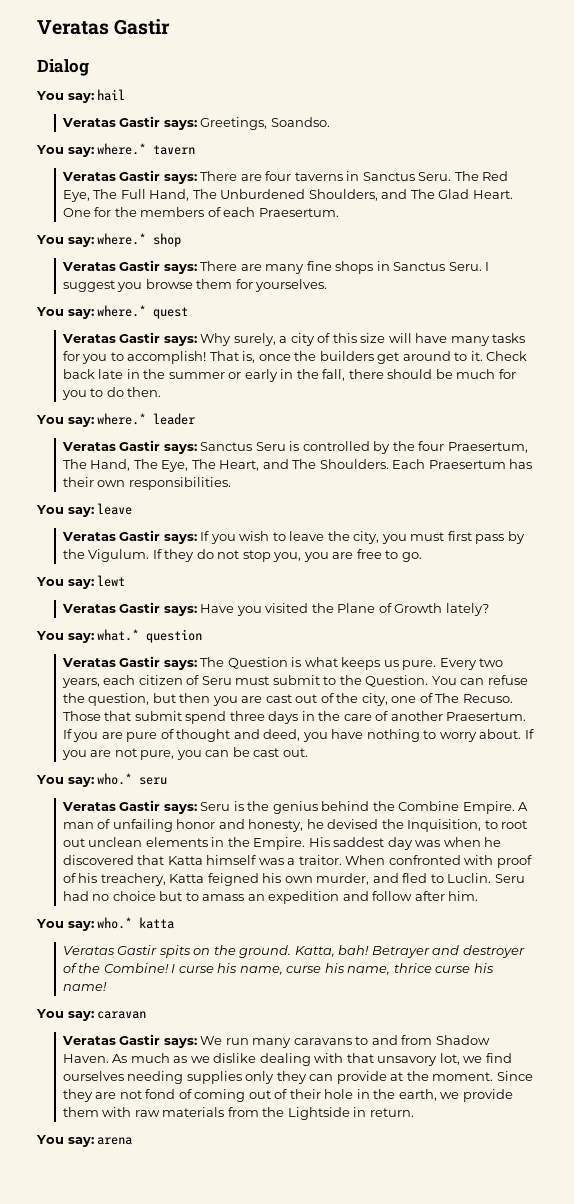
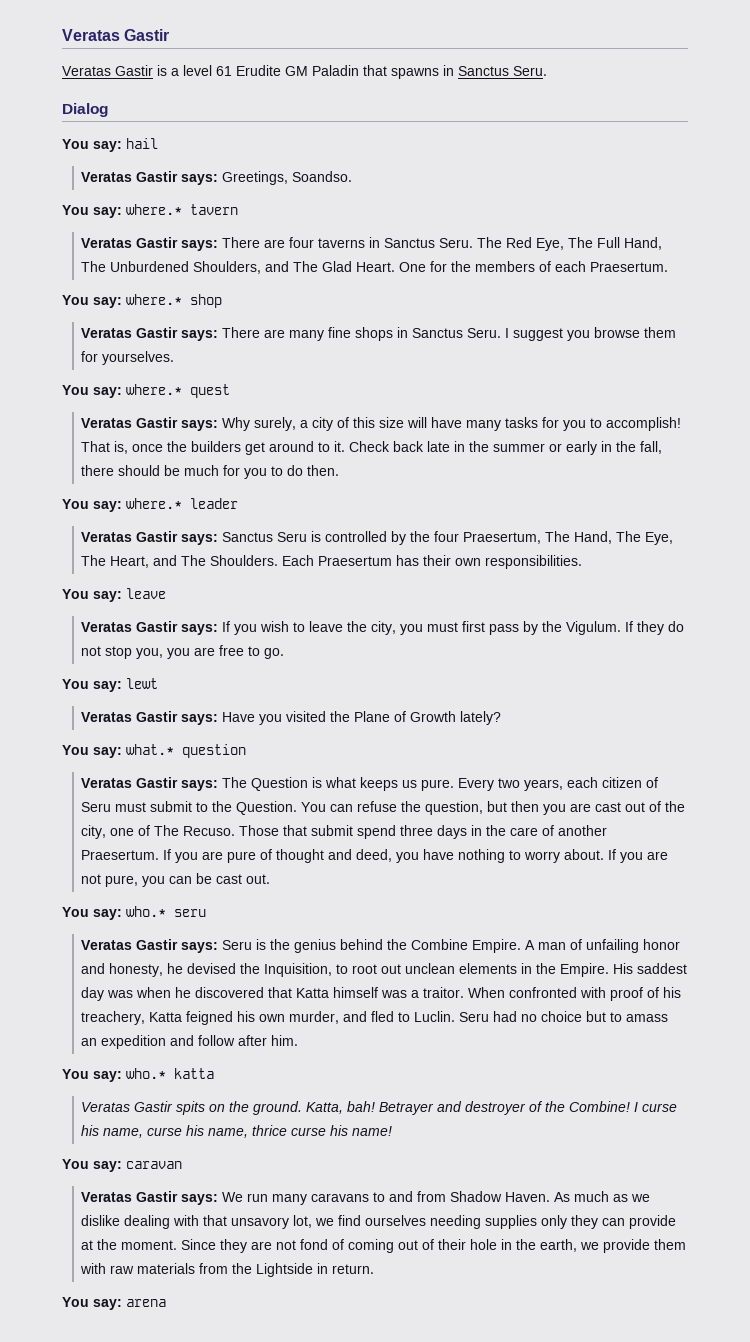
[37,19,171,35] Veratas Gastir -> [62,29,170,41] [62,65,547,79] Veratas Gastir // Veratas Gastir is a level 61 Erudite GM Paladin that spawns in Sanctus Seru.

